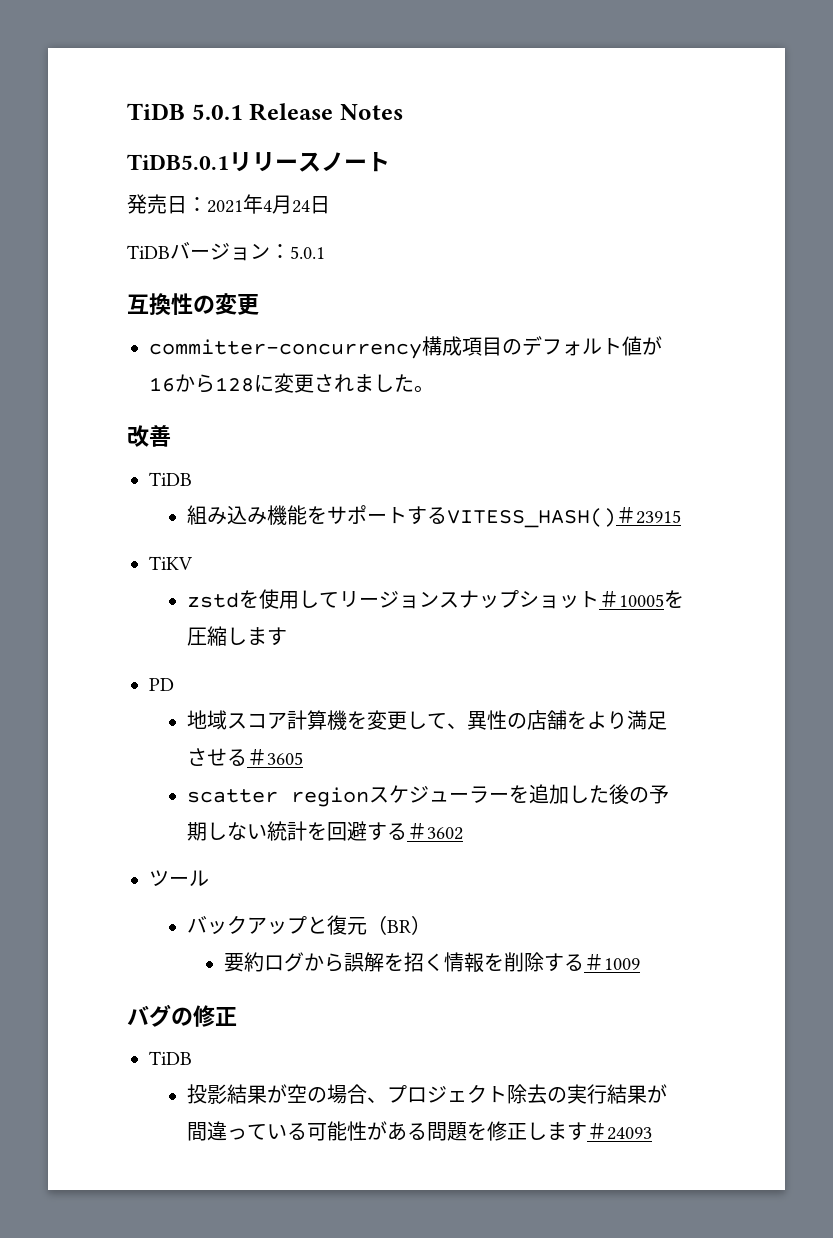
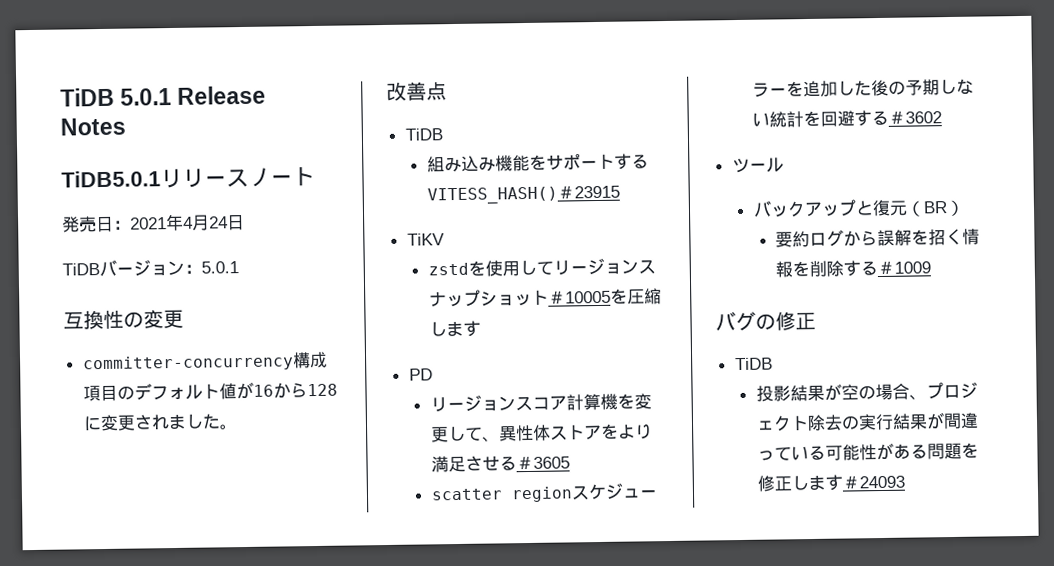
(171, 436) none -> [426,81,447,101] 点
[186,710,227,730] 地域 -> [429,394,516,413] リージョン
[506,710,567,730] の店舗 -> [532,424,602,441] 体ストア

